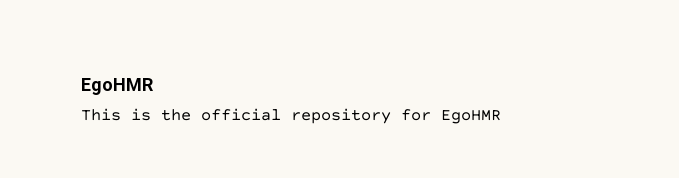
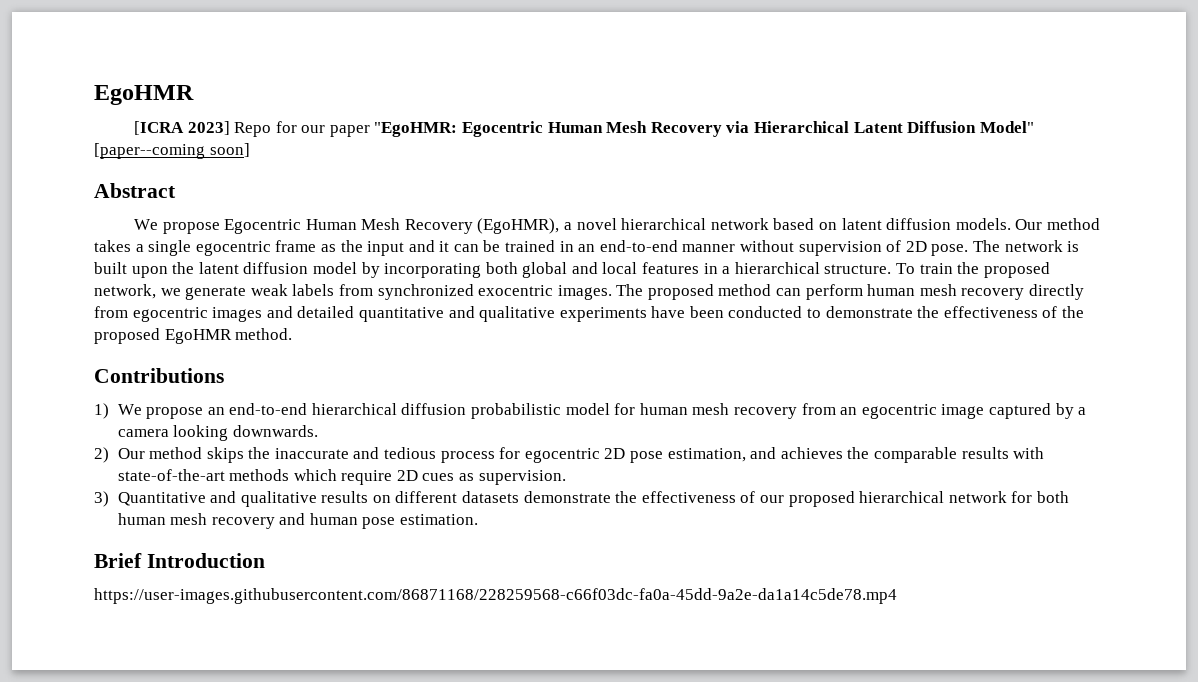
[81,108,501,124] This is the official repository for EgoHMR -> [133,121,1034,137] [94,143,250,159] [94,183,176,198] [133,218,1100,234] [94,240,1080,256] [94,262,1050,278] [94,284,1085,300] [94,306,1085,322] [94,328,293,344] [94,368,224,383] [94,403,1087,419] [117,425,318,441] [94,447,1045,463] [117,469,566,485] [94,491,1069,507] [117,513,479,529] [94,553,265,568] [94,588,897,604] [ICRA 2023] Repo for our paper "EgoHMR: Egocentric Human Mesh Recovery via Hierarchical Latent Diffusion Model" [paper--coming soon] // Abstract // We propose Egocentric Human Mesh Recovery (EgoHMR), a novel hierarchical network based on latent diffusion models. Our method takes a single egocentric frame as the input and it can be trained in an end-to-end manner without supervision of 2D pose. The network is built upon the latent diffusion model by incorporating both global and local features in a hierarchical structure. To train the proposed network, we generate weak labels from synchronized exocentric images. The proposed method can perform human mesh recovery directly from egocentric images and detailed quantitative and qualitative experiments have been conducted to demonstrate the effectiveness of the proposed EgoHMR method. // Contributions // 1) We propose an end-to-end hierarchical diffusion probabilistic model for human mesh recovery from an egocentric image captured by a camera looking downwards. // 2) Our method skips the inaccurate and tedious process for egocentric 2D pose estimation, and achieves the comparable results with state-of-the-art methods which require 2D cues as supervision. // 3) Quantitative and qualitative results on different datasets demonstrate the effectiveness of our proposed hierarchical network for both human mesh recovery and human pose estimation. // Brief Introduction // https://user-images.githubusercontent.com/86871168/228259568-c66f03dc-fa0a-45dd-9a2e-da1a14c5de78.mp4

